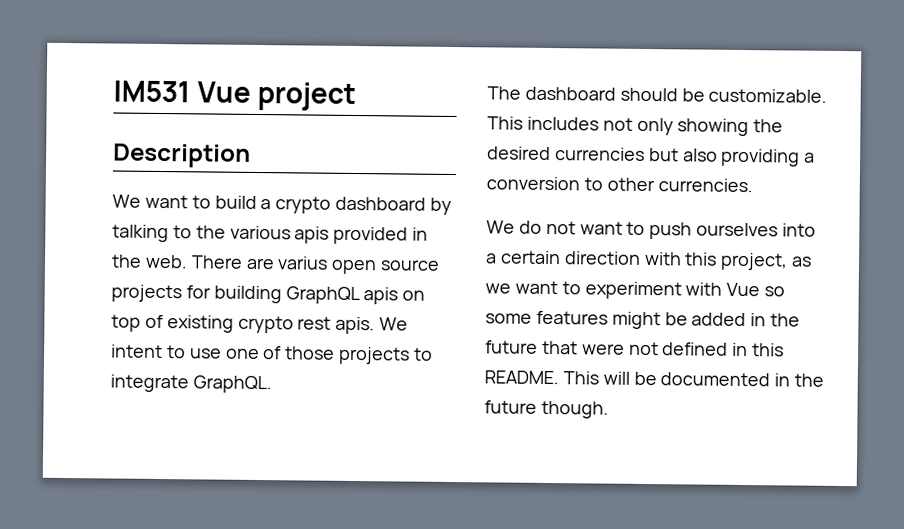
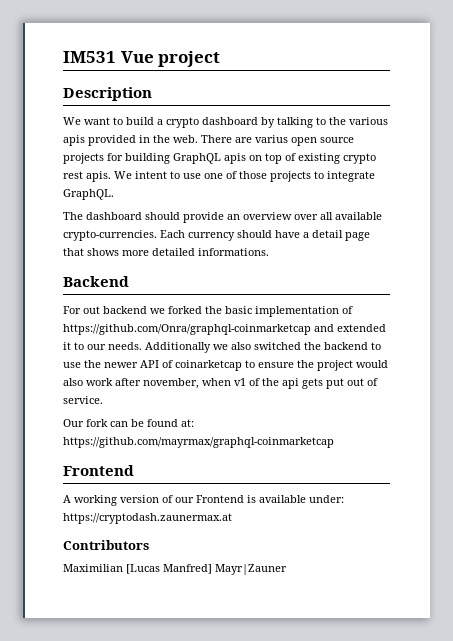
[681,88,828,103] [487,116,784,137] [487,146,816,167] [486,176,753,193] [486,220,817,240] [486,250,813,271] [485,280,786,300] [485,310,801,330] [485,340,785,357] [484,370,825,387] [484,400,609,419] be customizable. This includes not only showing the desired currencies but also providing a conversion to other currencies. // We do not want to push ourselves into a certain direction with this project, as we want to experiment with Vue so some features might be added in the future that were not defined in this README. This will be documented in the future though. -> [183,212,382,223] [63,230,370,241] [63,248,269,256] [63,276,129,287] [63,306,353,317] [63,324,386,335] [63,342,381,353] [63,360,388,371] [63,378,378,389] [63,396,103,404] [63,419,194,427] [63,437,334,448] [63,465,134,476] [63,495,344,506] [63,513,232,524] [63,540,149,550] [63,564,287,575] provide an overview over all available crypto-currencies. Each currency should have a detail page that shows more detailed informations. // Backend // For out backend we forked the basic implementation of https://github.com/Onra/graphql-coinmarketcap and extended it to our needs. Additionally we also switched the backend to use the newer API of coinarketcap to ensure the project would also work after november, when v1 of the api gets put out of service. // Our fork can be found at: https://github.com/mayrmax/graphql-coinmarketcap // Frontend // A working version of our Frontend is available under: https://cryptodash.zaunermax.at // Contributors // Maximilian [Lucas Manfred] Mayr|Zauner

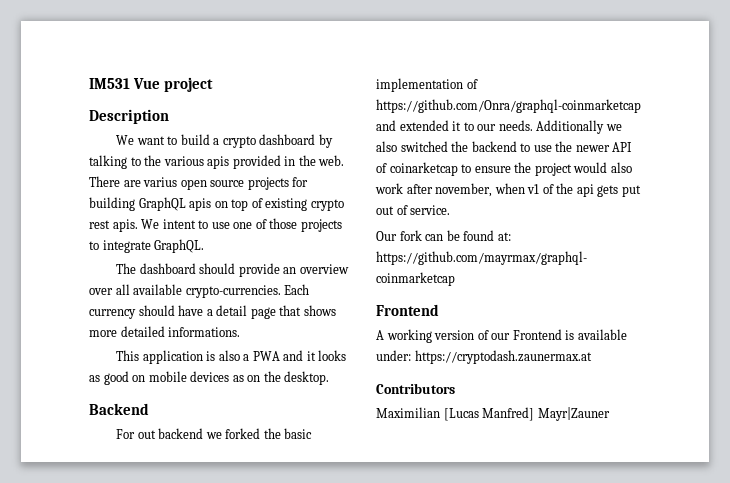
(269, 252) none -> [116,350,347,364] [89,371,330,385] // This application is also a PWA and it looks as good on mobile devices as on the desktop.

